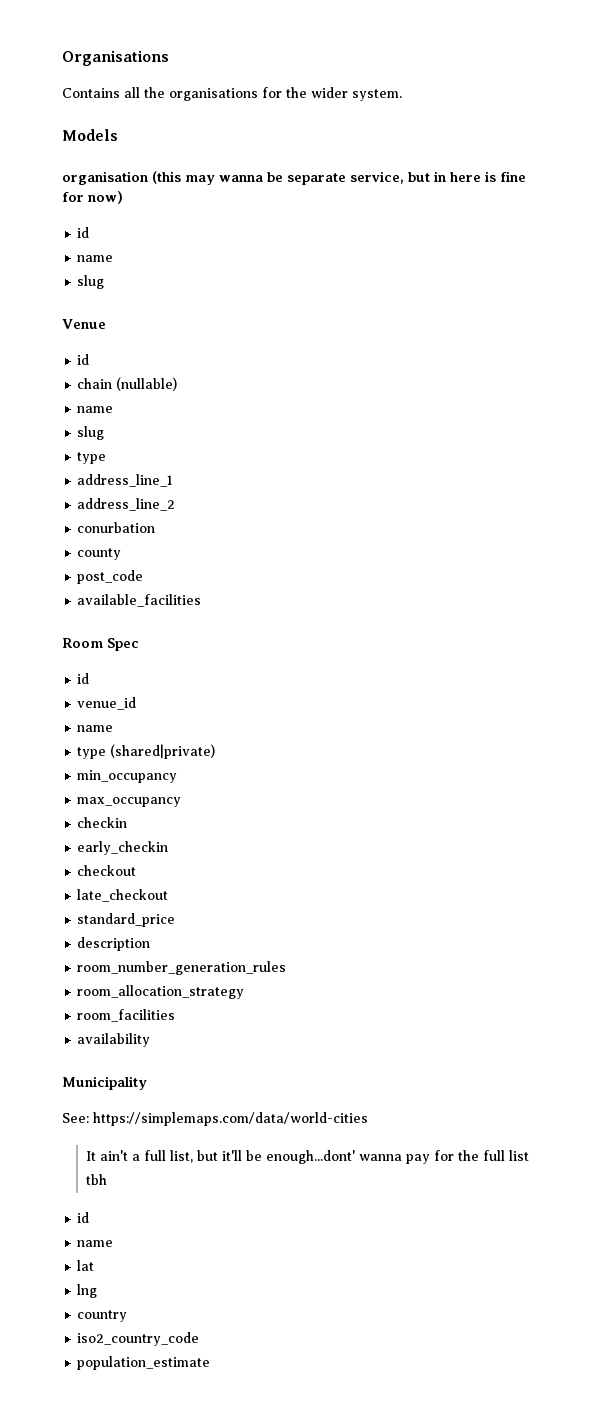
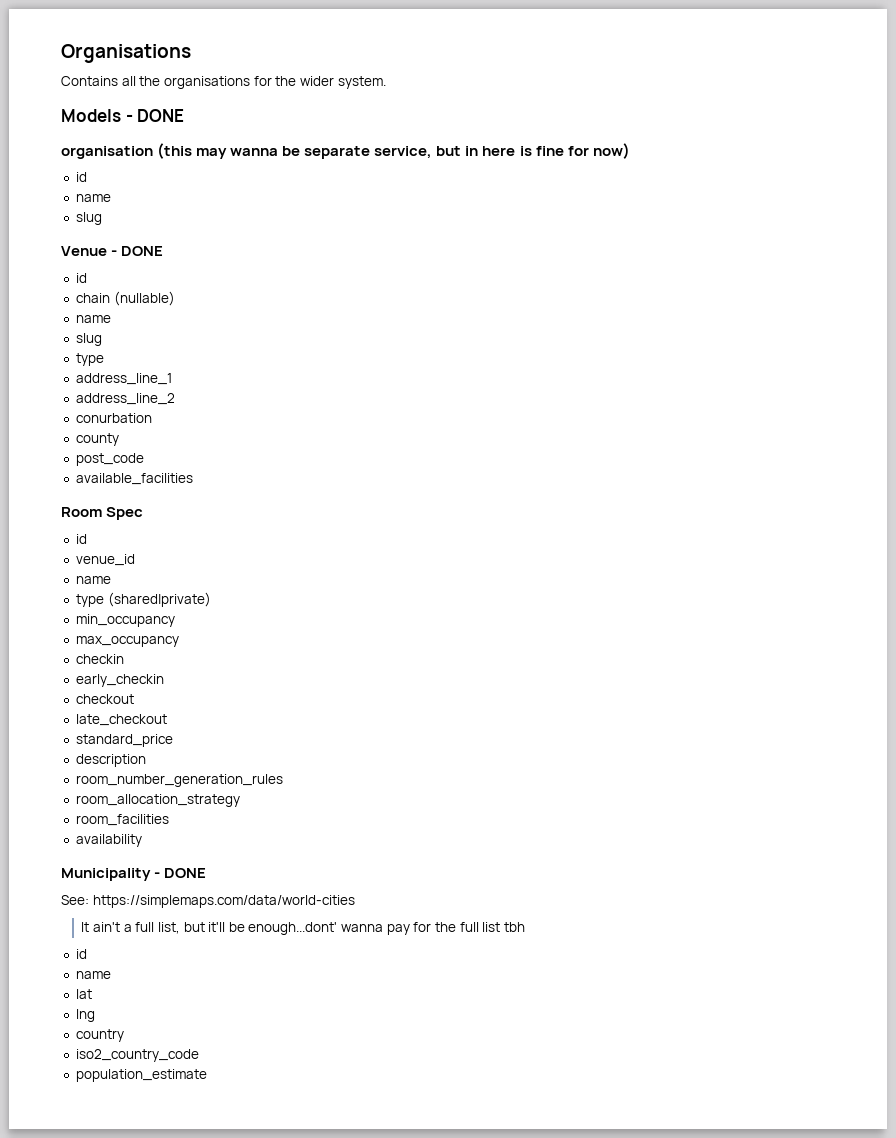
(118, 135) none -> [125,109,185,122] - DONE
(106, 324) none -> [111,246,164,256] - DONE
(147, 1083) none -> [154,868,207,878] - DONE

